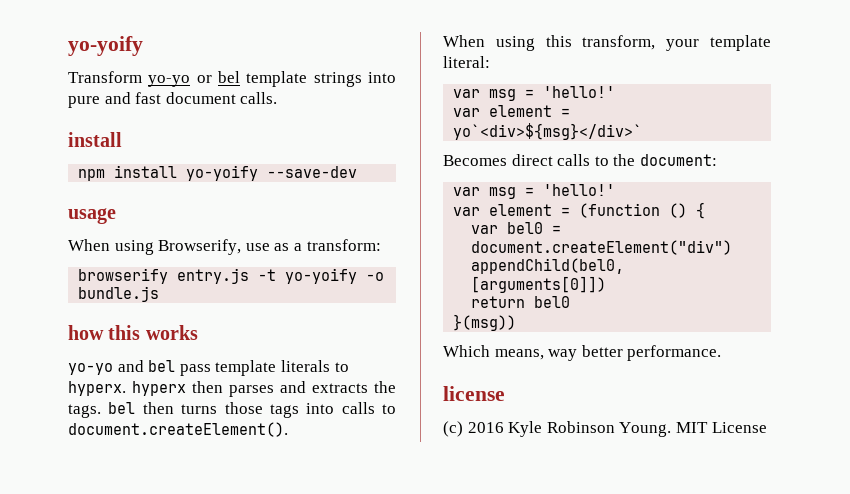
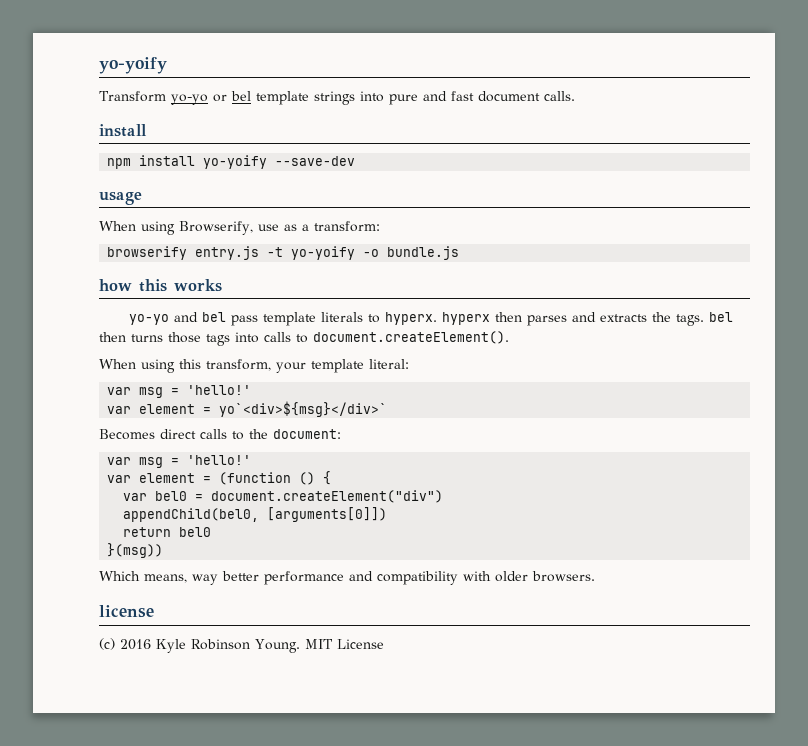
[627,345,722,361] performance. -> [264,571,595,585] performance and compatibility with older browsers.

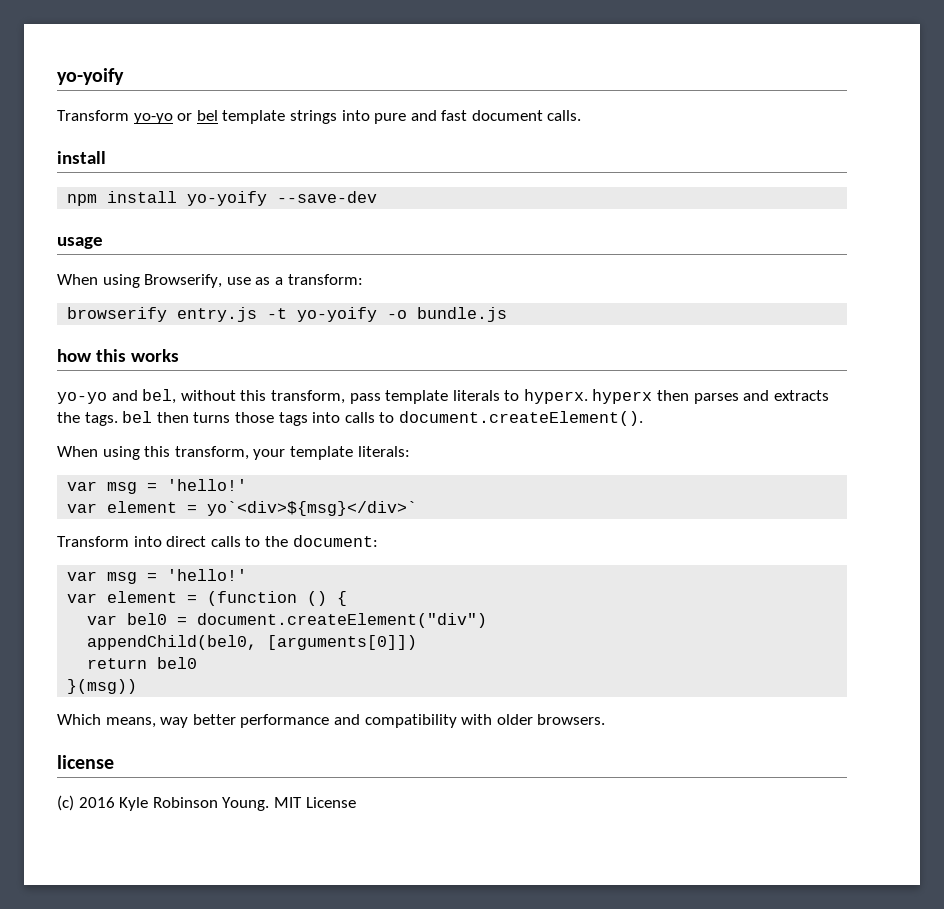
[201,312,226,322] bel -> [142,389,345,404] bel, without this transform,
[369,359,409,369] literal: -> [357,446,410,457] literals:
[99,429,155,440] Becomes -> [57,536,162,547] Transform into

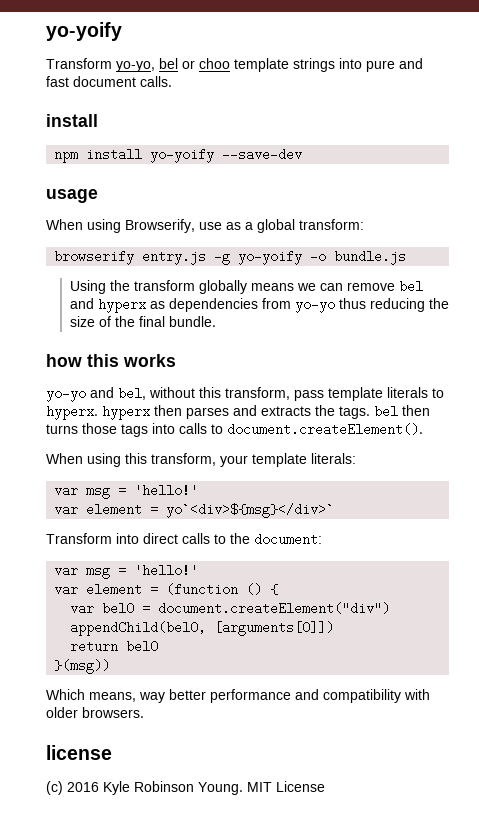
[133,110,218,124] yo-yo or bel -> [116,58,230,72] yo-yo, bel or choo
(283, 281) none -> [257,219,295,233] global
[267,308,288,319] -t -> [214,250,231,265] -g
(508, 314) none -> [69,280,423,294] [69,298,449,313] [69,316,216,327] // Using the transform globally means we can remove bel and hyperx as dependencies from yo-yo thus reducing the size of the final bundle.

